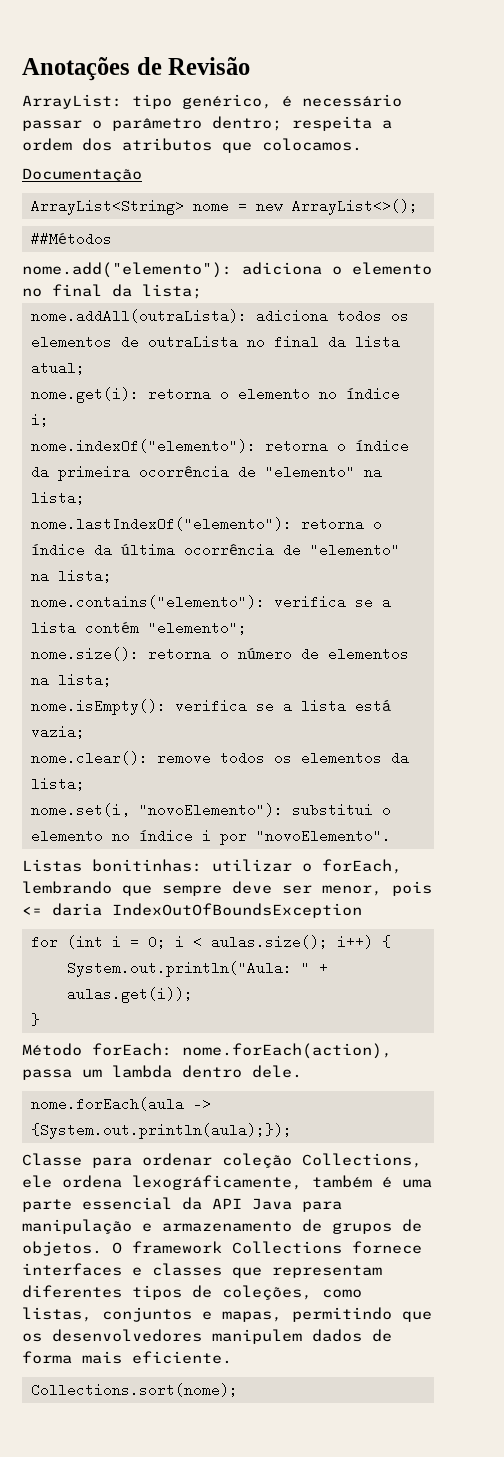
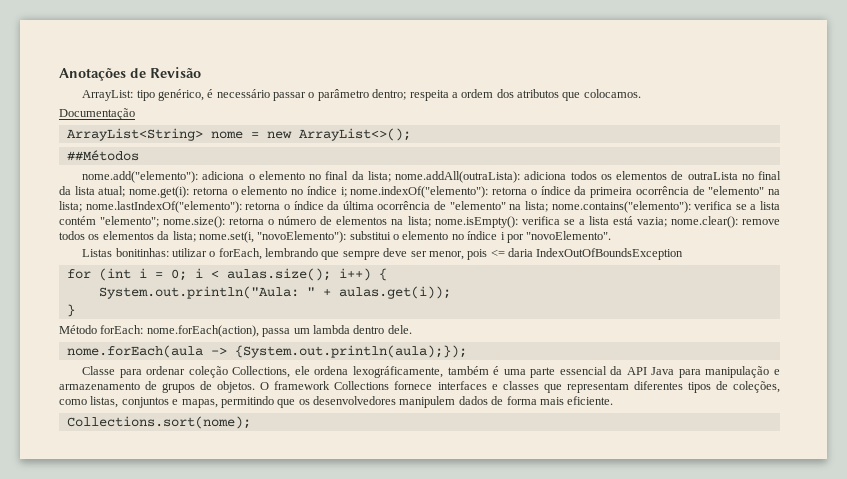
(202, 291) // -> (391, 176) none
(85, 368) // -> (126, 191) none
(49, 420) // -> (347, 192) none
(85, 498) // -> (82, 206) none
(112, 576) // -> (548, 206) none
(247, 628) // -> (160, 221) none
(112, 680) // -> (431, 221) none
(85, 732) // -> (667, 222) none
(85, 784) // -> (196, 236) none

